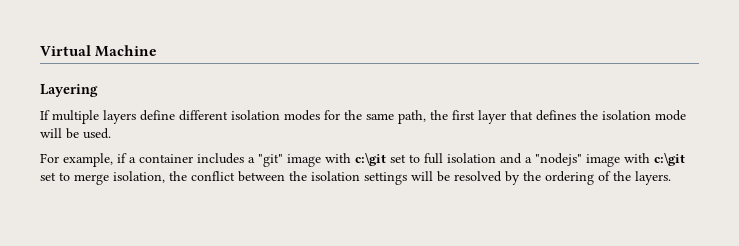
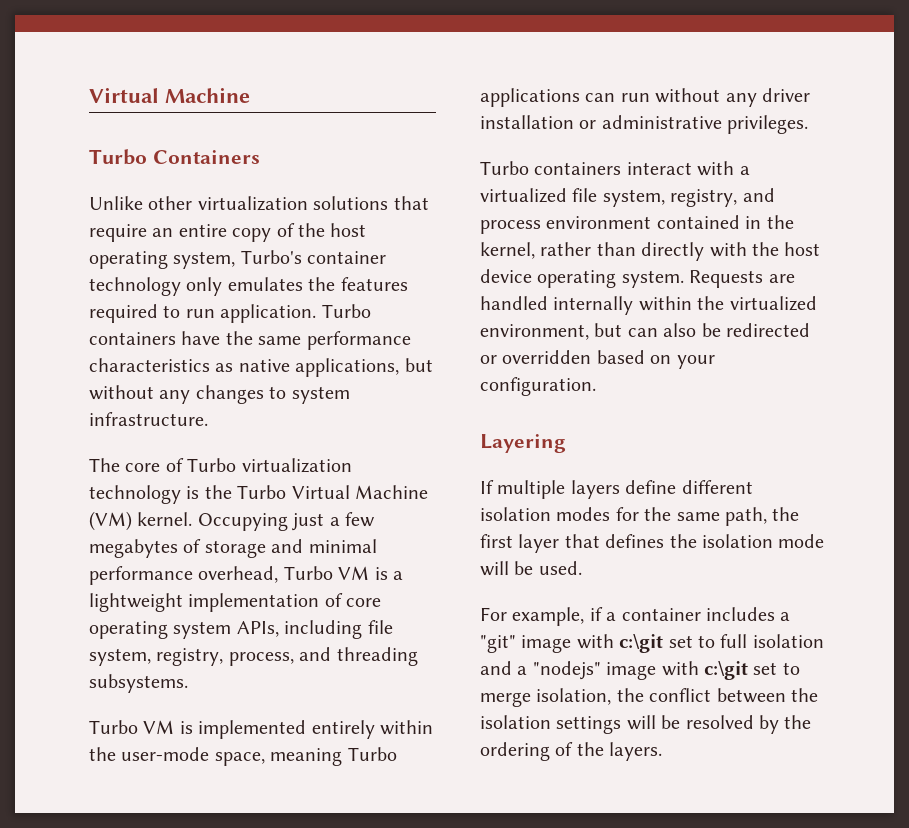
[40,45,158,57] Virtual Machine -> [89,87,250,103] [89,149,260,165] [89,196,429,211] [89,223,367,242] [89,250,387,269] [89,277,408,296] [89,304,371,323] [89,331,411,350] [89,358,433,377] [89,385,350,404] [89,412,208,426] [89,458,352,473] [89,485,428,504] [89,511,375,531] [89,539,377,558] [89,566,403,585] [89,593,382,612] [89,620,393,639] [89,647,418,666] [89,674,188,693] [89,720,433,739] [89,747,397,766] [480,88,810,107] [480,115,809,134] [480,161,750,176] [480,188,775,207] [480,215,794,234] [480,242,821,261] [480,269,795,288] [480,296,817,315] [480,323,810,340] [480,350,715,369] [480,377,596,396] Virtual Machine // Turbo Containers // Unlike other virtualization solutions that require an entire copy of the host operating system, Turbo's container technology only emulates the features required to run application. Turbo containers have the same performance characteristics as native applications, but without any changes to system infrastructure. // The core of Turbo virtualization technology is the Turbo Virtual Machine (VM) kernel. Occupying just a few megabytes of storage and minimal performance overhead, Turbo VM is a lightweight implementation of core operating system APIs, including file system, registry, process, and threading subsystems. // Turbo VM is implemented entirely within the user-mode space, meaning Turbo applications can run without any driver installation or administrative privileges. // Turbo containers interact with a virtualized file system, registry, and process environment contained in the kernel, rather than directly with the host device operating system. Requests are handled internally within the virtualized environment, but can also be redirected or overridden based on your configuration.

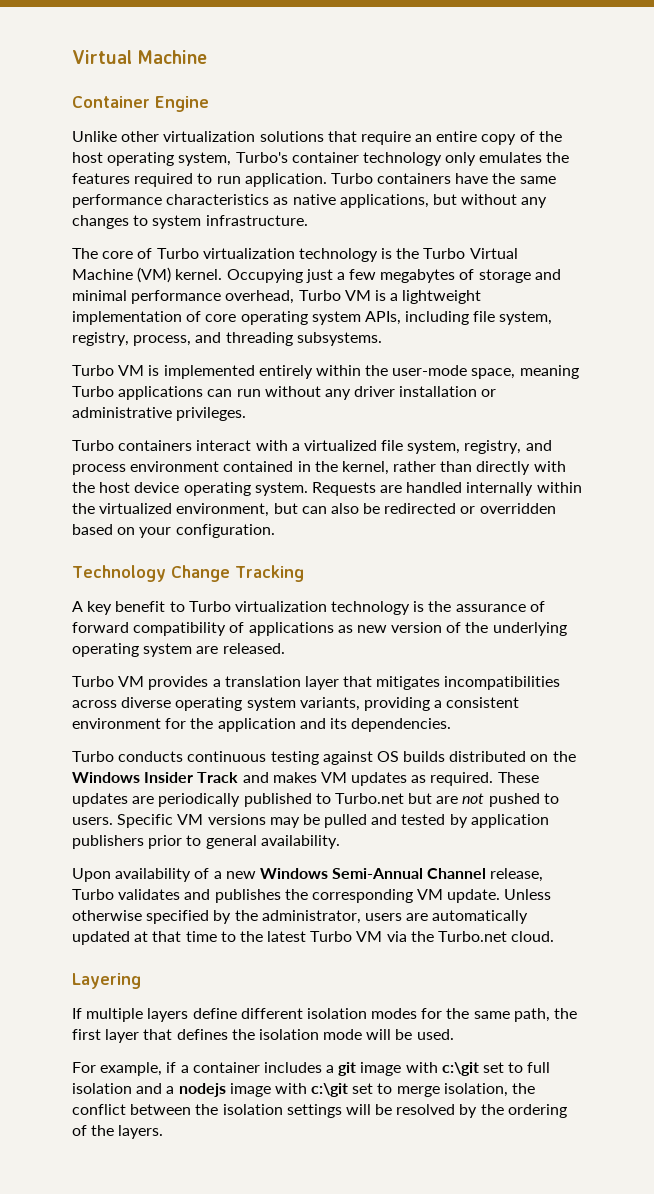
[89,149,260,165] Turbo Containers -> [72,96,209,112] Container Engine
(596, 386) none -> [72,565,304,582] [72,601,545,615] [72,622,567,636] [72,643,285,657] [72,676,561,690] [72,697,520,711] [72,718,452,732] [72,751,576,765] [72,772,539,786] [72,793,559,807] [72,814,549,828] [72,835,340,849] [72,868,544,882] [72,889,552,903] [72,910,529,924] [72,931,555,945] // Technology Change Tracking // A key benefit to Turbo virtualization technology is the assurance of forward compatibility of applications as new version of the underlying operating system are released. // Turbo VM provides a translation layer that mitigates incompatibilities across diverse operating system variants, providing a consistent environment for the application and its dependencies. // Turbo conducts continuous testing against OS builds distributed on the Windows Insider Track and makes VM updates as required. These updates are periodically published to Turbo.net but are not pushed to users. Specific VM versions may be pulled and tested by application publishers prior to general availability. // Upon availability of a new Windows Semi-Annual Channel release, Turbo validates and publishes the corresponding VM update. Unless otherwise specified by the administrator, users are automatically updated at that time to the latest Turbo VM via the Turbo.net cloud.
[480,635,516,653] "git" -> [338,1062,357,1076] git
[532,661,601,680] "nodejs" -> [178,1083,226,1097] nodejs

